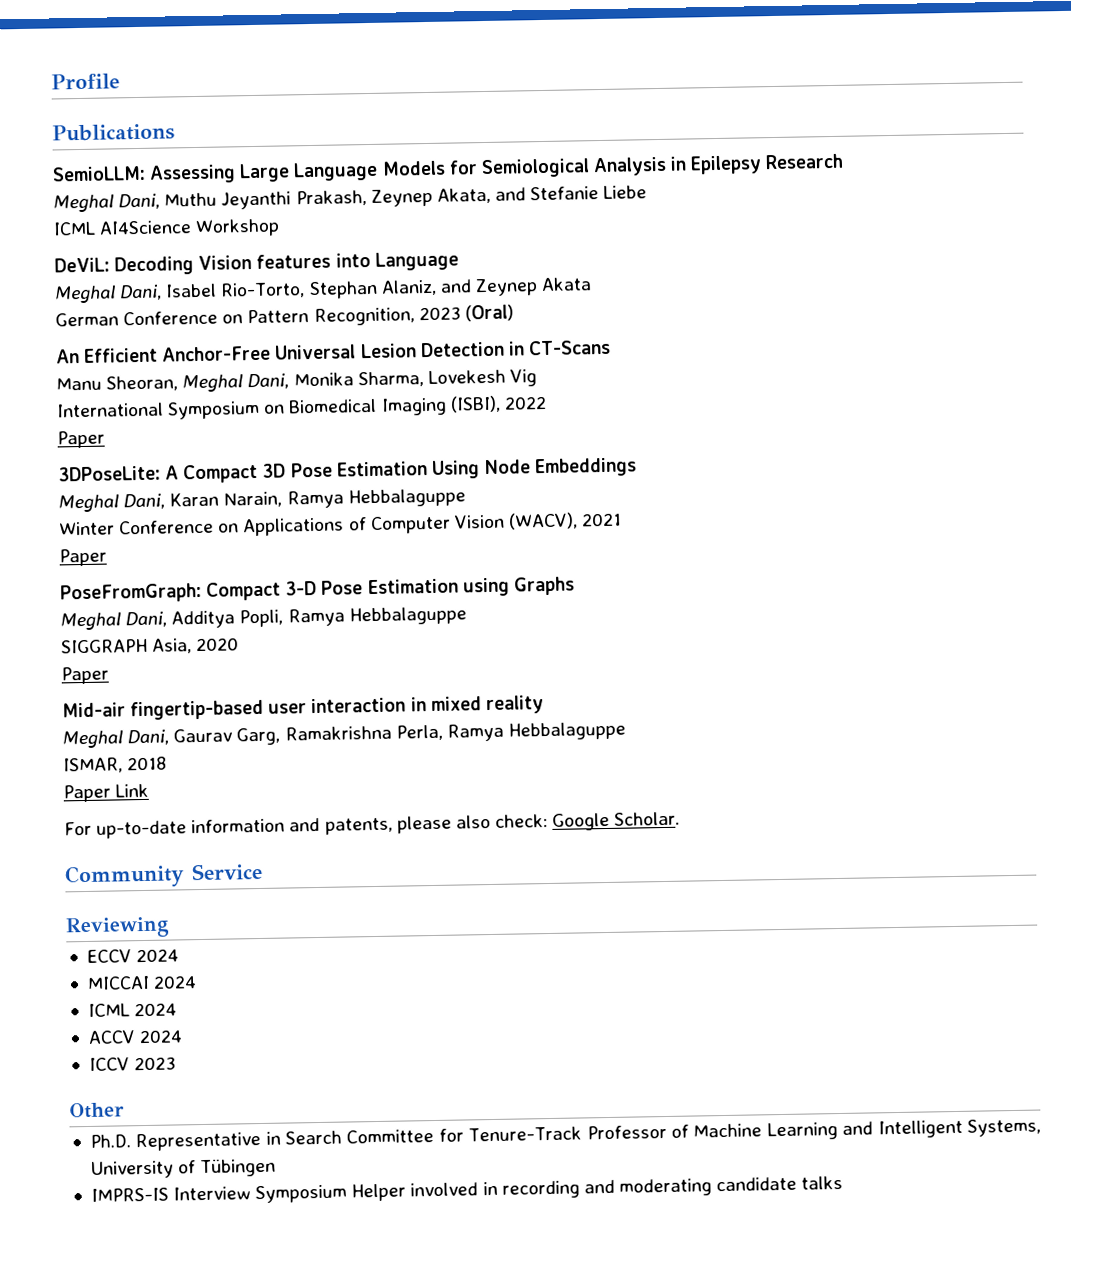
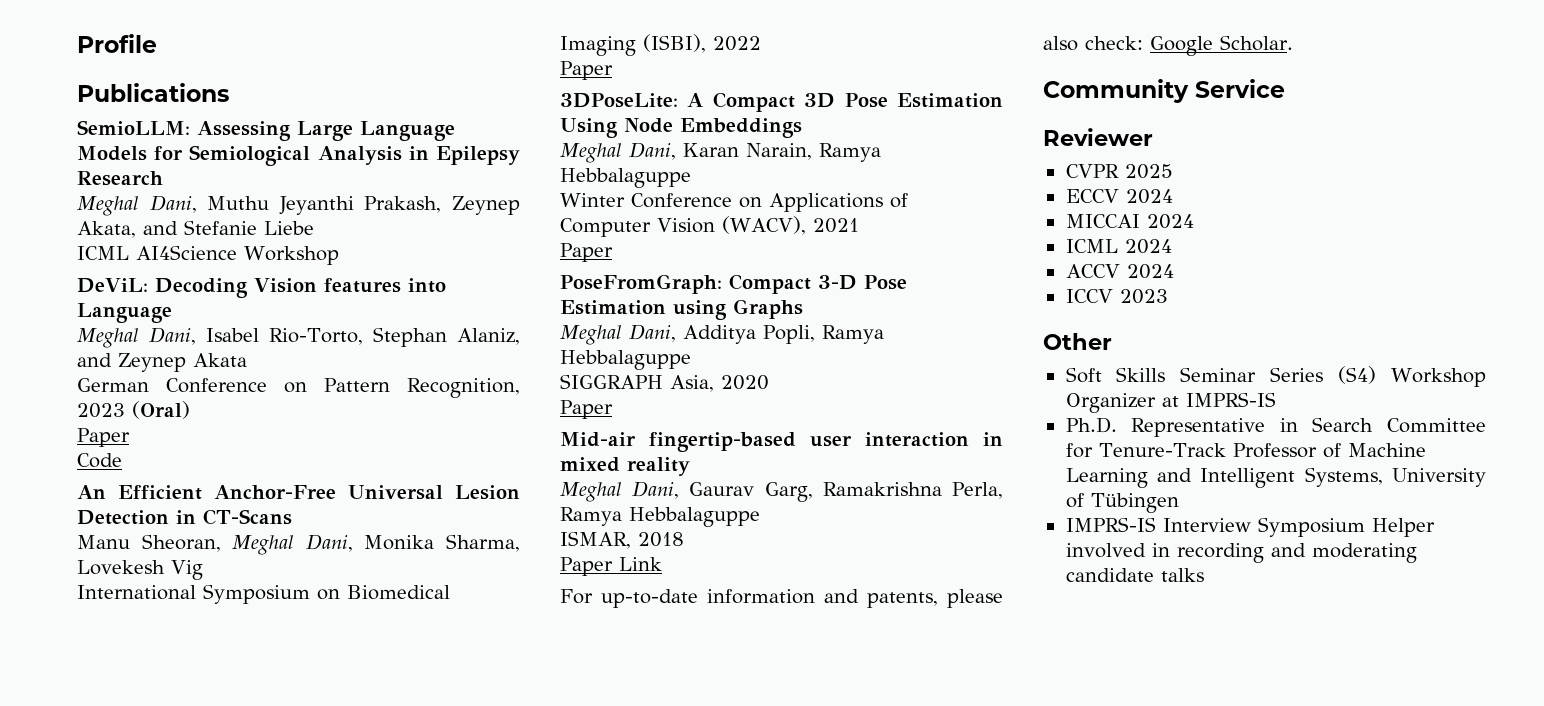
(514, 313) none -> [77,428,130,447] [77,453,122,468] // Paper // Code
[65,916,170,939] Reviewing -> [1043,128,1153,146] [1065,164,1173,179] Reviewer // CVPR 2025
(125, 1110) none -> [1065,366,1487,387] [1065,392,1276,413] // Soft Skills Seminar Series (S4) Workshop Organizer at IMPRS-IS

